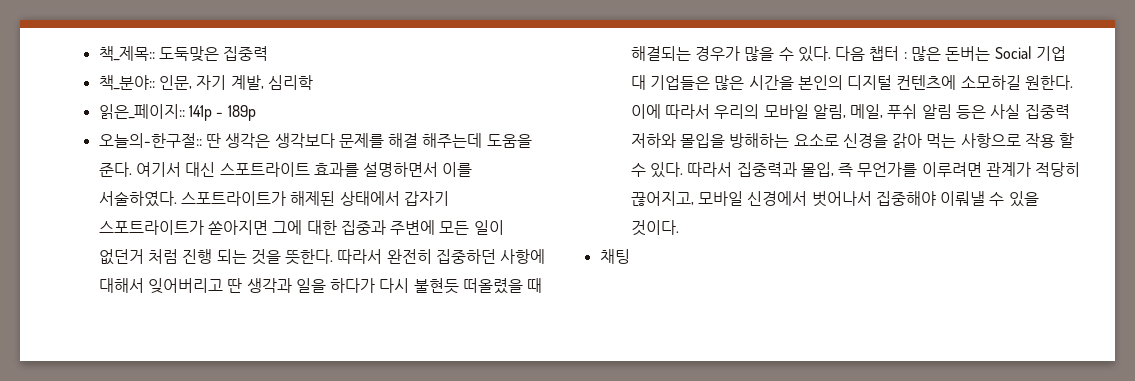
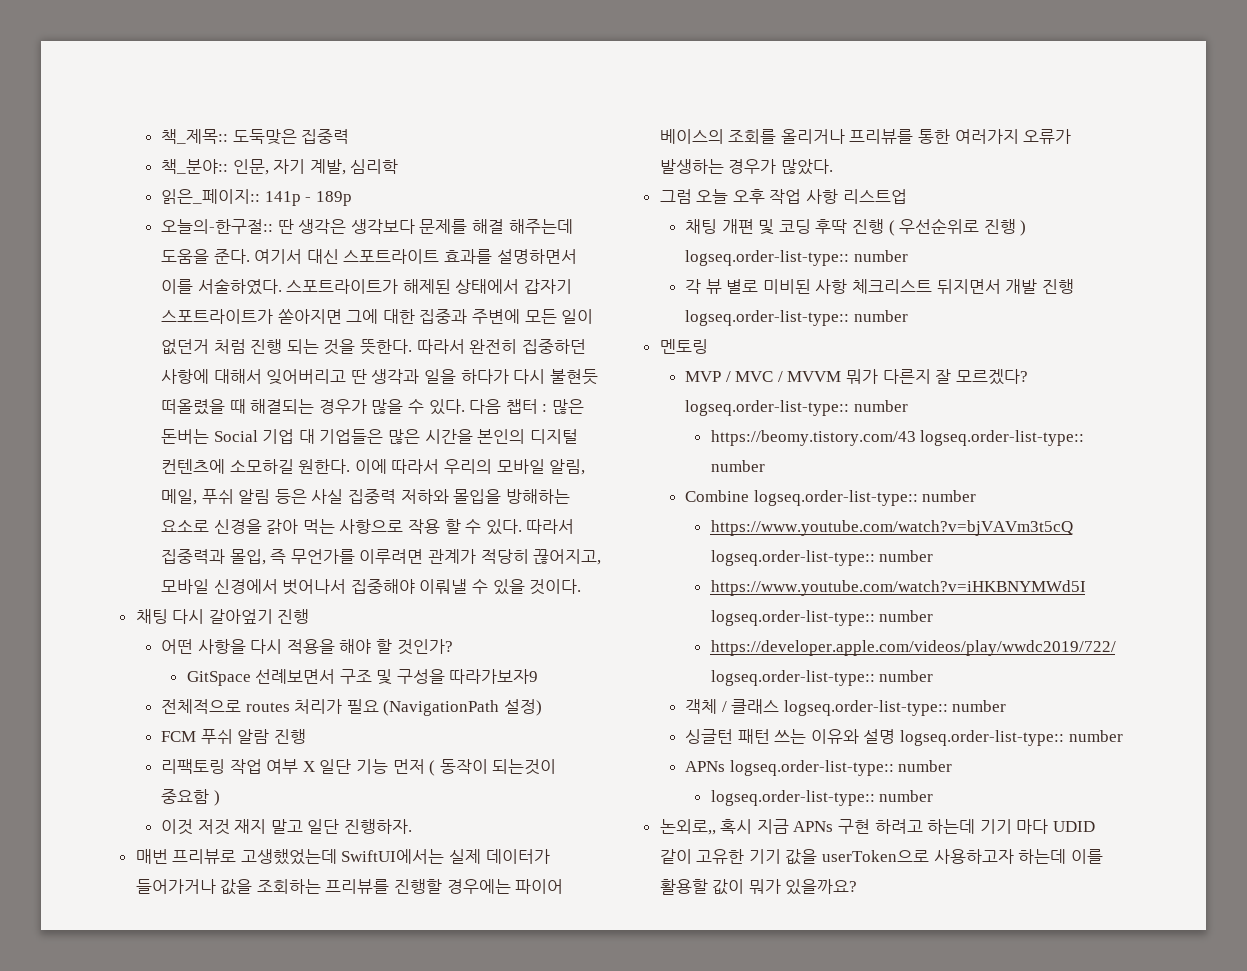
(630, 256) none -> [172,609,310,624] [161,639,453,655] [186,669,539,686] [161,699,543,716] [161,729,306,744] [161,759,557,776] [161,789,220,806] [161,819,413,835] [135,849,550,865] [135,879,564,895] [659,129,1072,144] [659,159,833,175] [659,189,907,204] [685,218,1027,236] [685,250,908,266] [685,279,1074,294] [685,310,908,326] [659,339,708,354] [685,369,1028,385] [685,400,908,416] [710,430,1085,446] [710,460,765,472] [685,490,977,506] [710,520,1073,536] [710,550,934,566] [710,580,1086,596] [710,610,934,626] [710,640,1116,656] [710,670,934,686] [685,699,1007,716] [685,729,1123,746] [685,760,953,776] [710,790,934,806] [659,819,1096,835] [659,849,1103,865] [659,879,858,895] 다시 갈아엎기 진행 // 어떤 사항을 다시 적용을 해야 할 것인가? // GitSpace 선례보면서 구조 및 구성을 따라가보자9 // 전체적으로 routes 처리가 필요 (NavigationPath 설정) // FCM 푸쉬 알람 진행 // 리팩토링 작업 여부 X 일단 기능 먼저 ( 동작이 되는것이 중요함 ) // 이것 저것 재지 말고 일단 진행하자. // 매번 프리뷰로 고생했었는데 SwiftUI에서는 실제 데이터가 들어가거나 값을 조회하는 프리뷰를 진행할 경우에는 파이어 베이스의 조회를 올리거나 프리뷰를 통한 여러가지 오류가 발생하는 경우가 많았다. // 그럼 오늘 오후 작업 사항 리스트업 // 채팅 개편 및 코딩 후딱 진행 ( 우선순위로 진행 ) logseq.order-list-type:: number // 각 뷰 별로 미비된 사항 체크리스트 뒤지면서 개발 진행 logseq.order-list-type:: number // 멘토링 // MVP / MVC / MVVM 뭐가 다른지 잘 모르겠다? logseq.order-list-type:: number // https://beomy.tistory.com/43 logseq.order-list-type:: number // Combine logseq.order-list-type:: number // https://www.youtube.com/watch?v=bjVAVm3t5cQ logseq.order-list-type:: number // https://www.youtube.com/watch?v=iHKBNYMWd5I logseq.order-list-type:: number // https://developer.apple.com/videos/play/wwdc2019/722/ logseq.order-list-type:: number // 객체 / 클래스 logseq.order-list-type:: number // 싱글턴 패턴 쓰는 이유와 설명 logseq.order-list-type:: number // APNs logseq.order-list-type:: number // logseq.order-list-type:: number // 논외로,, 혹시 지금 APNs 구현 하려고 하는데 기기 마다 UDID 같이 고유한 기기 값을 userToken으로 사용하고자 하는데 이를 활용할 값이 뭐가 있을까요?

